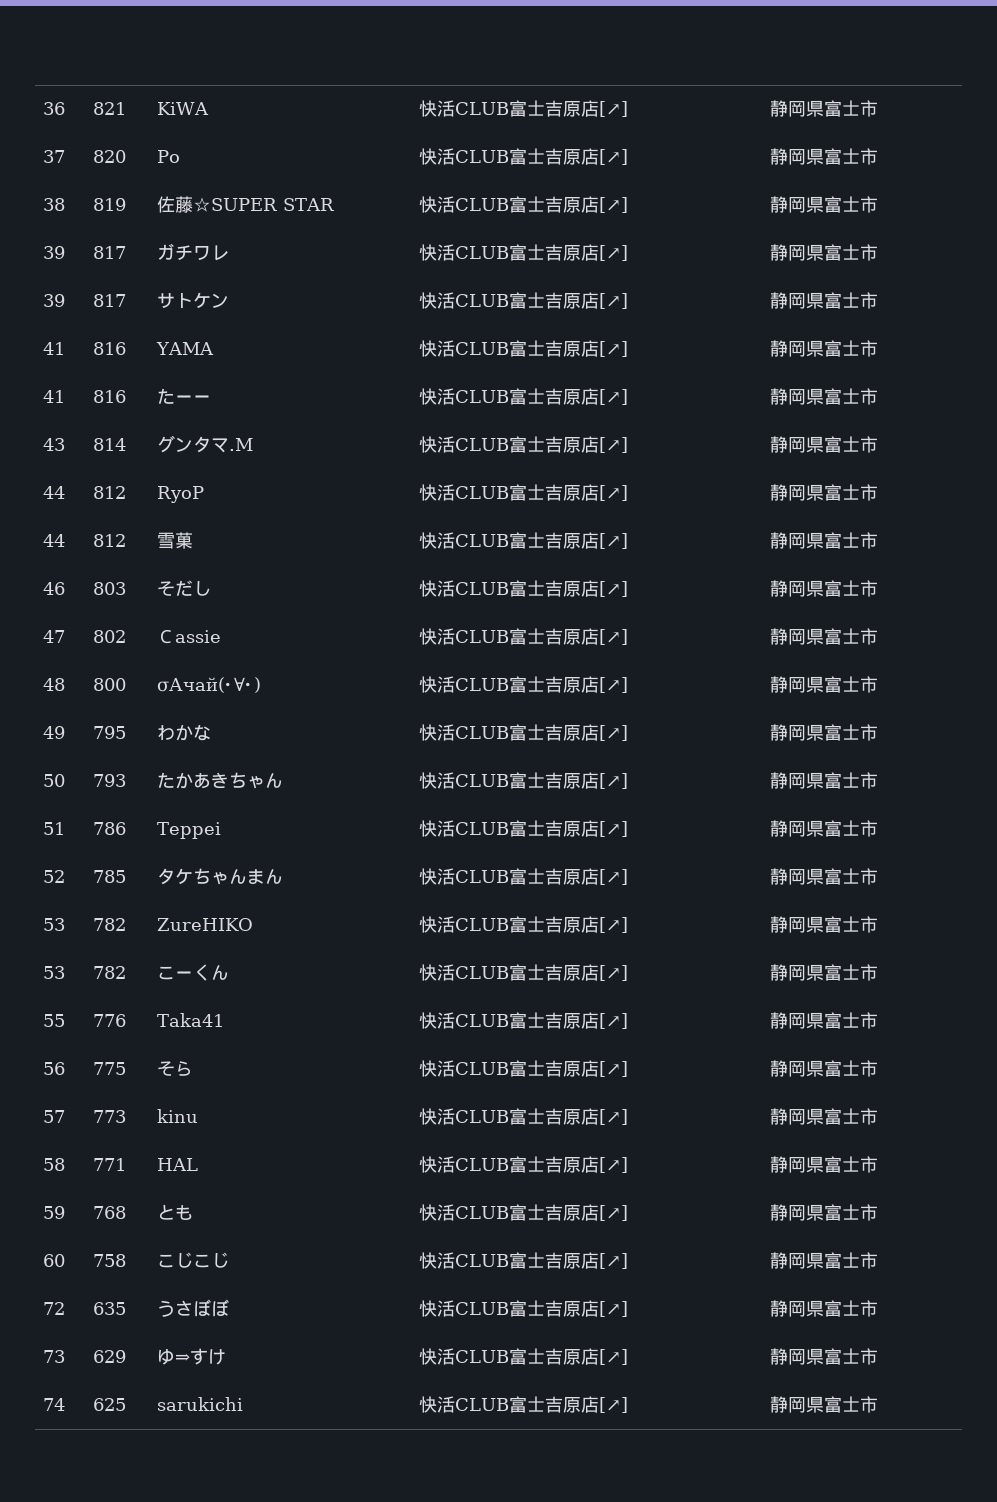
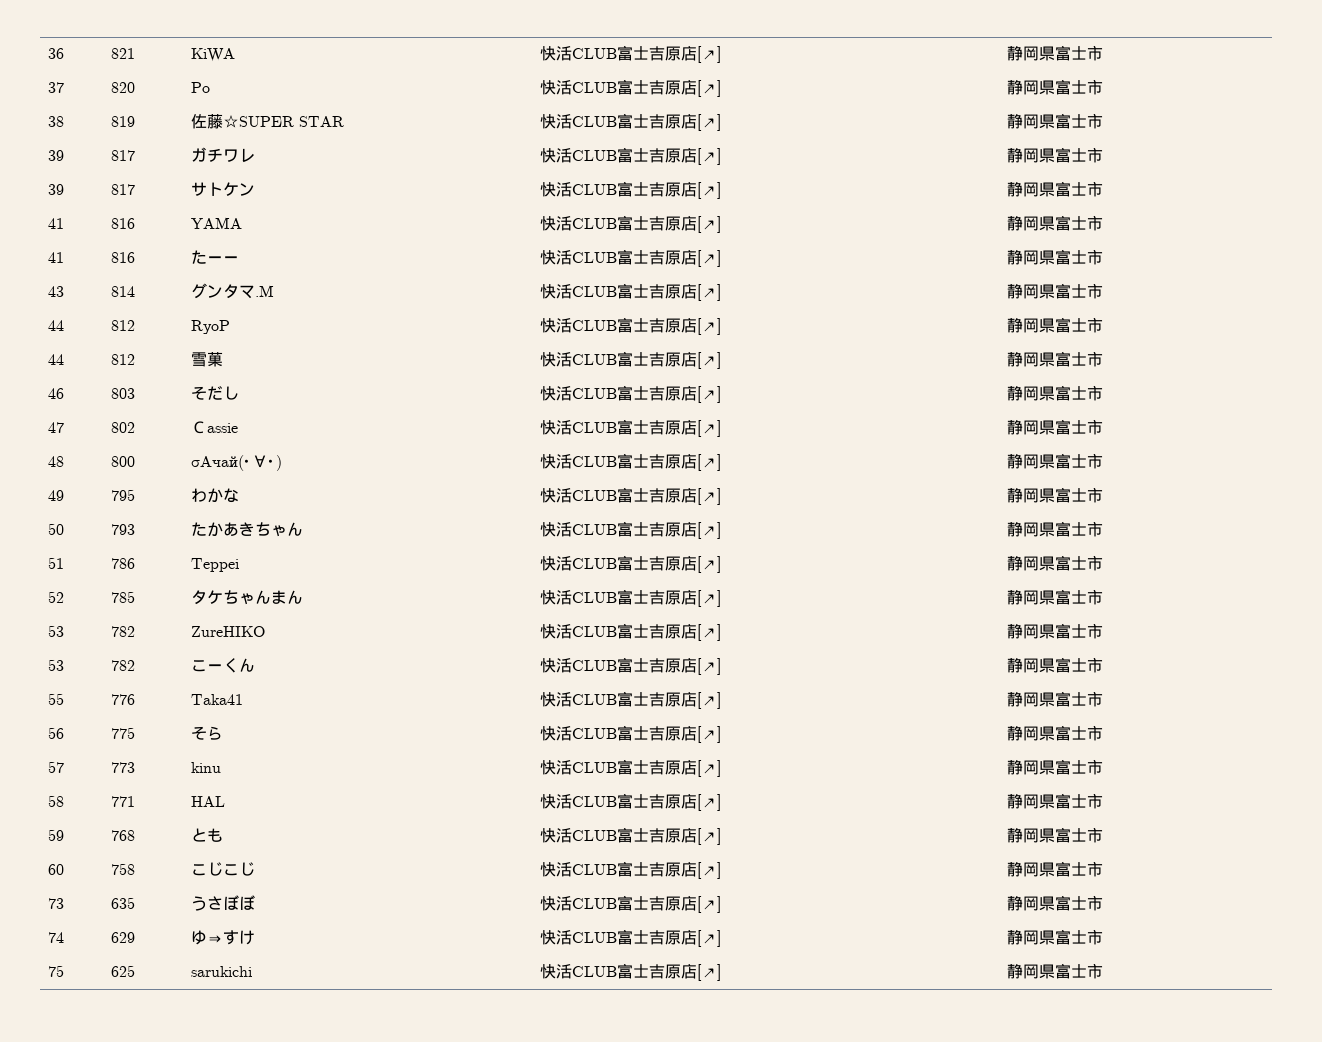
[43,1302,66,1315] 72 -> [48,898,65,909] 73
[43,1350,66,1363] 73 -> [48,932,65,943] 74
[43,1398,66,1411] 74 -> [48,965,65,977] 75

